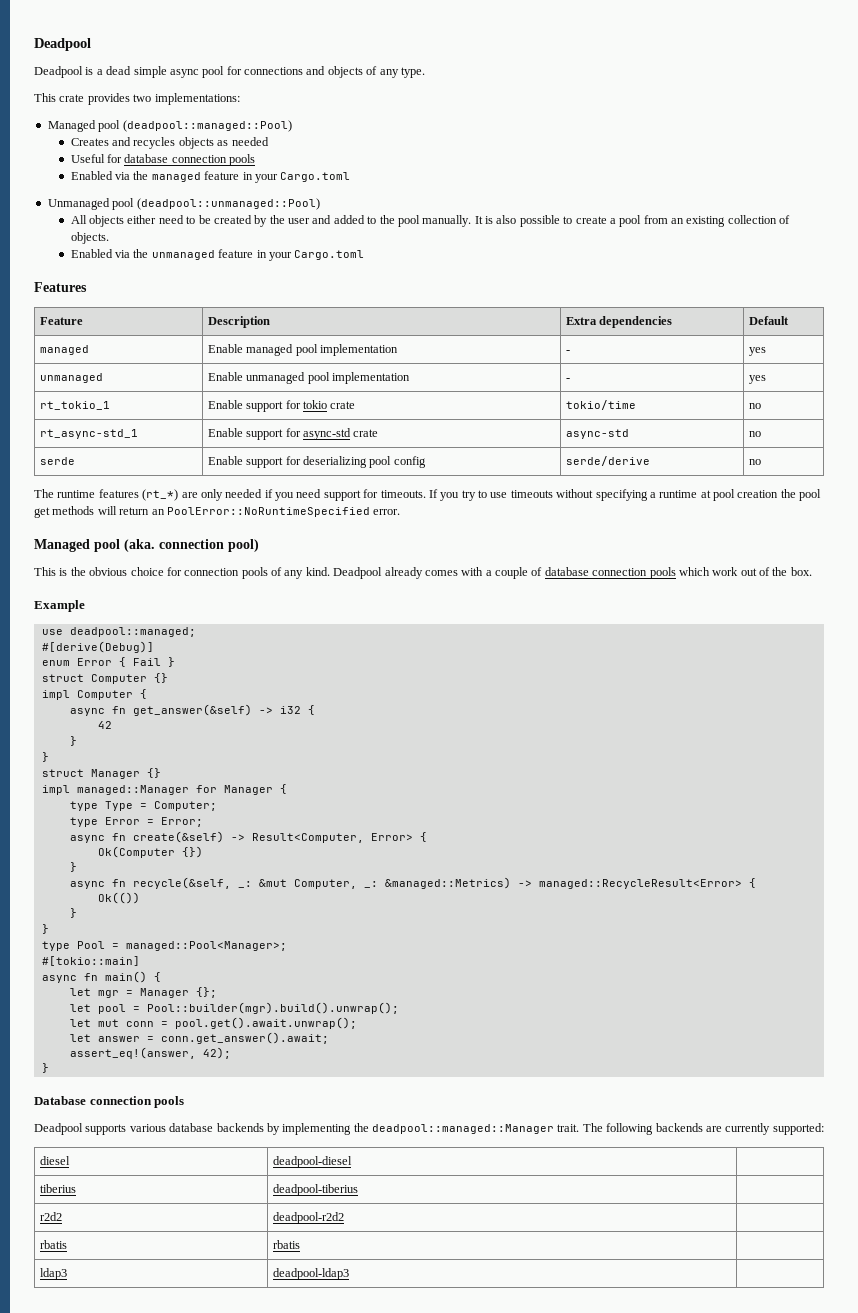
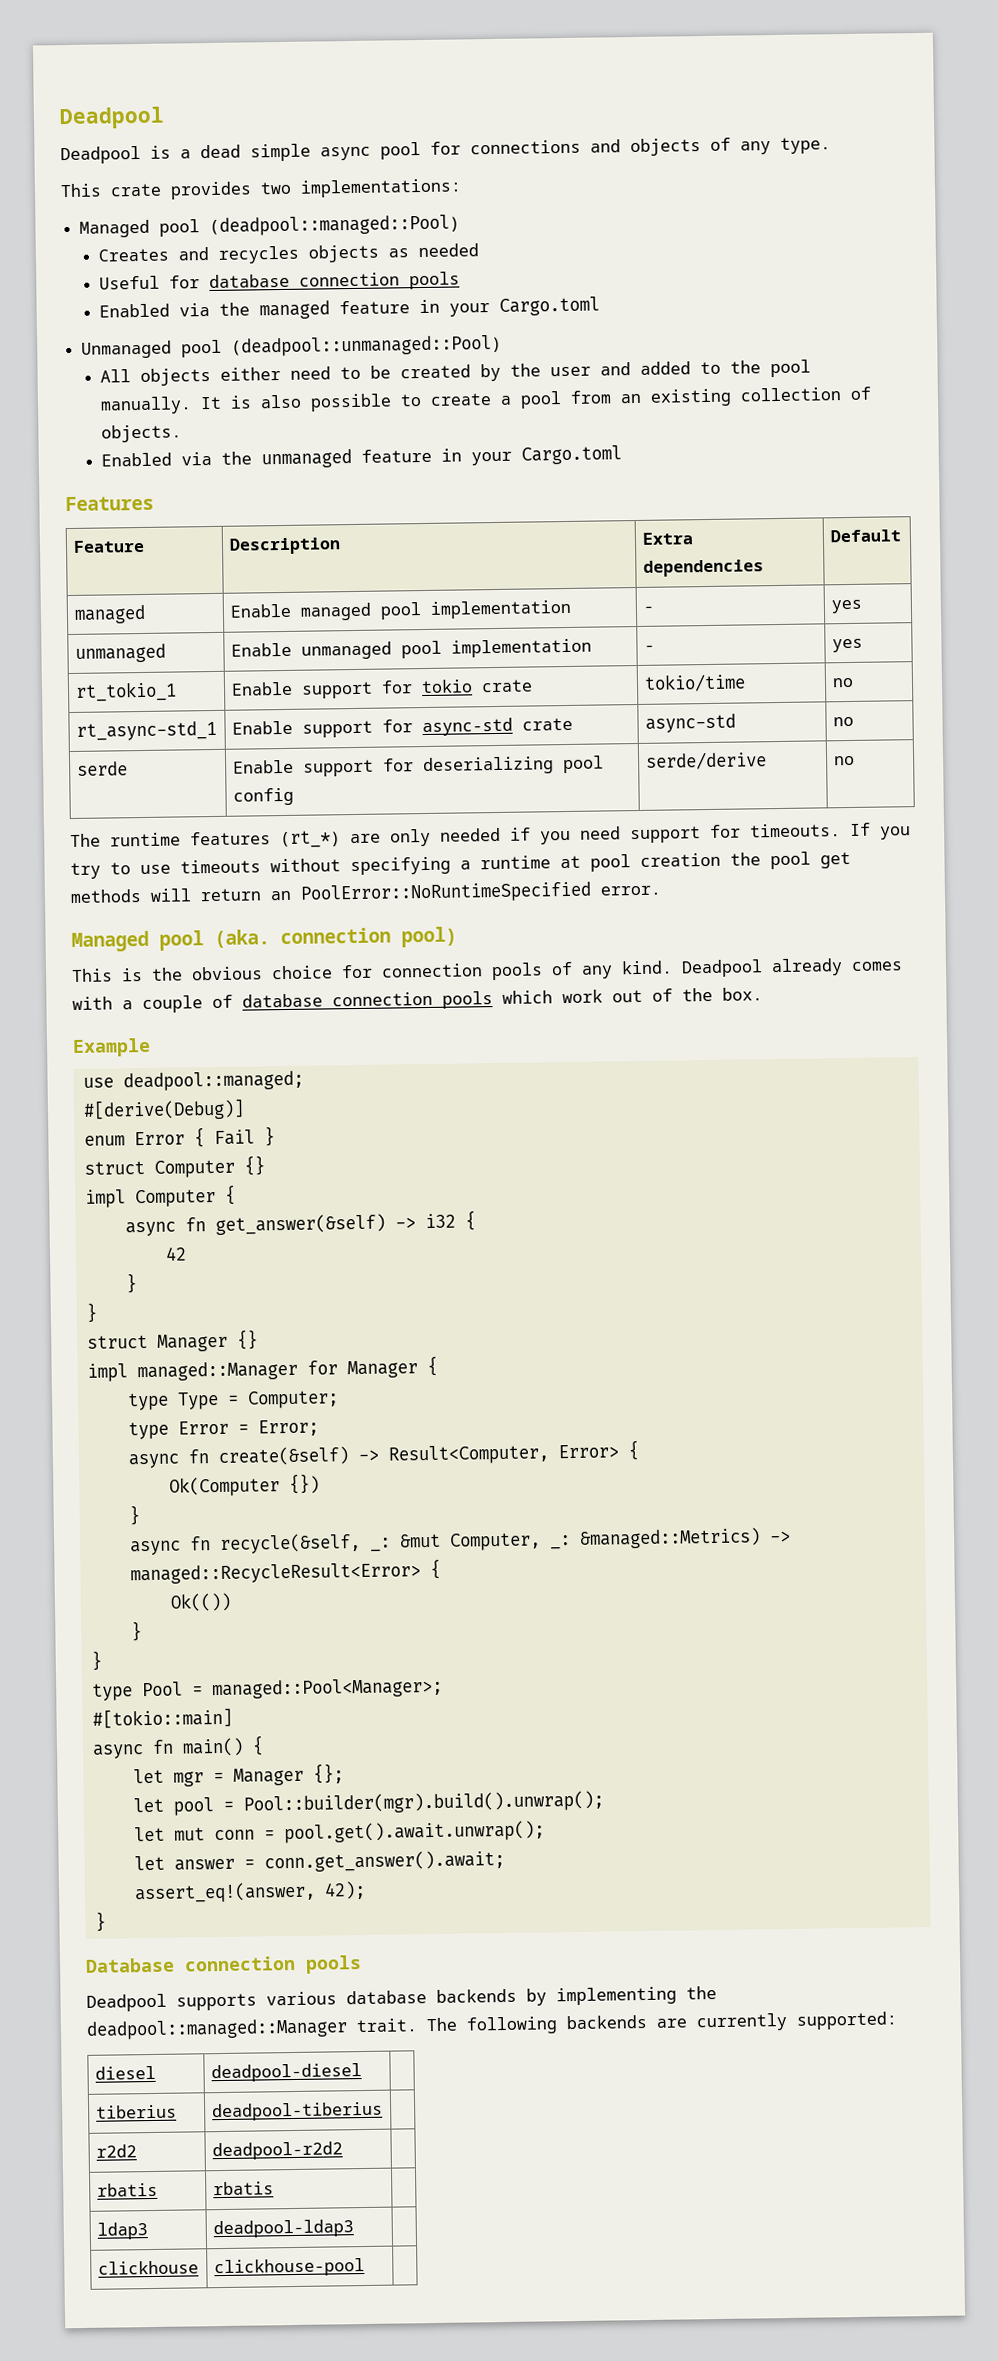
(349, 1274) none -> [97,2260,199,2275] [213,2258,365,2278] // clickhouse | clickhouse-pool |

